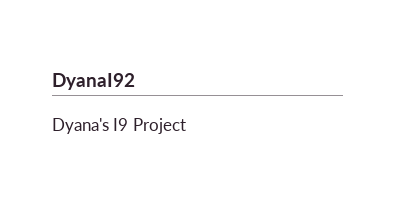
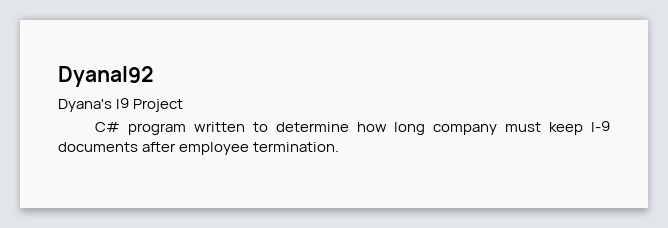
(186, 126) none -> [95,121,610,135] [58,142,340,155] // C# program written to determine how long company must keep I-9 documents after employee termination.

